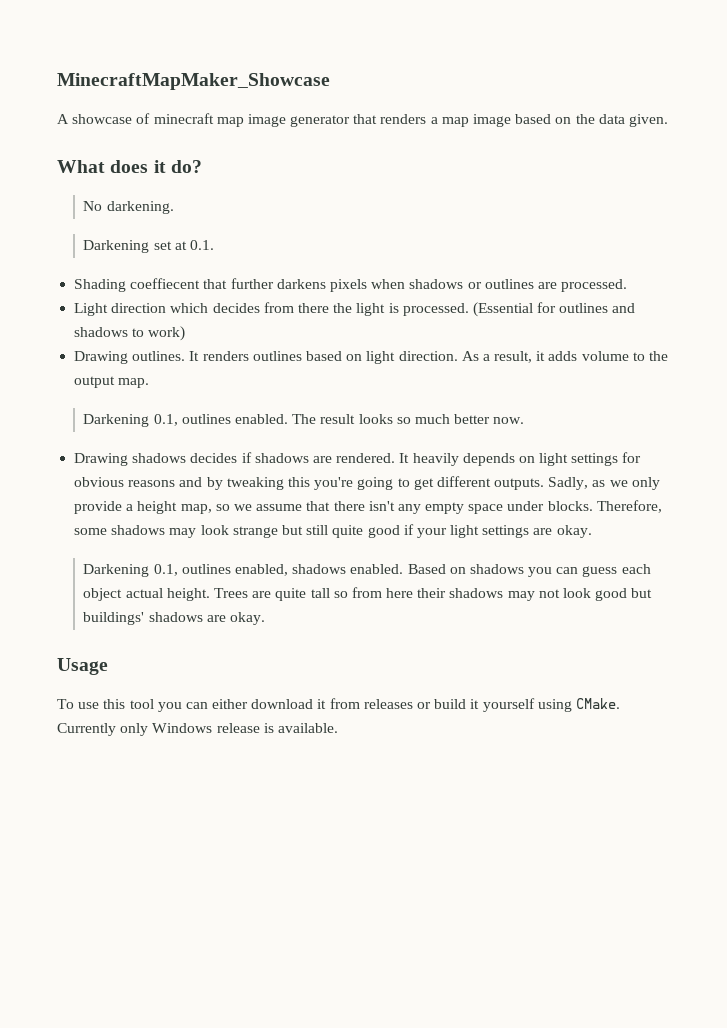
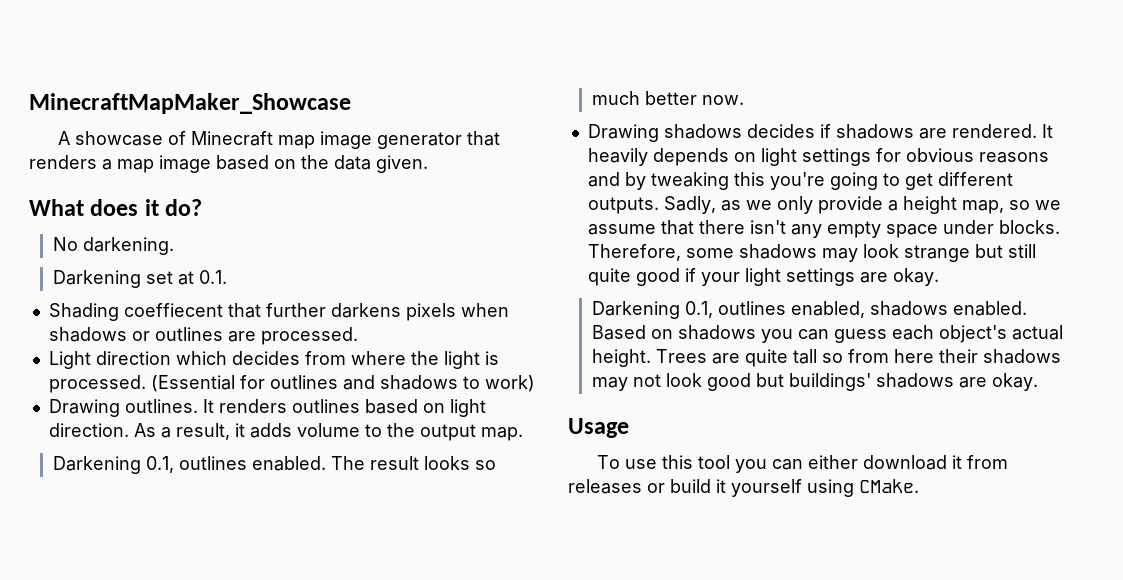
[153,113,214,124] minecraft -> [191,131,274,146] Minecraft
[297,303,329,313] there -> [350,351,406,365] where
[83,588,123,601] object -> [939,325,1008,343] object's
[57,723,338,736] Currently only Windows release is available. -> (919, 486) none

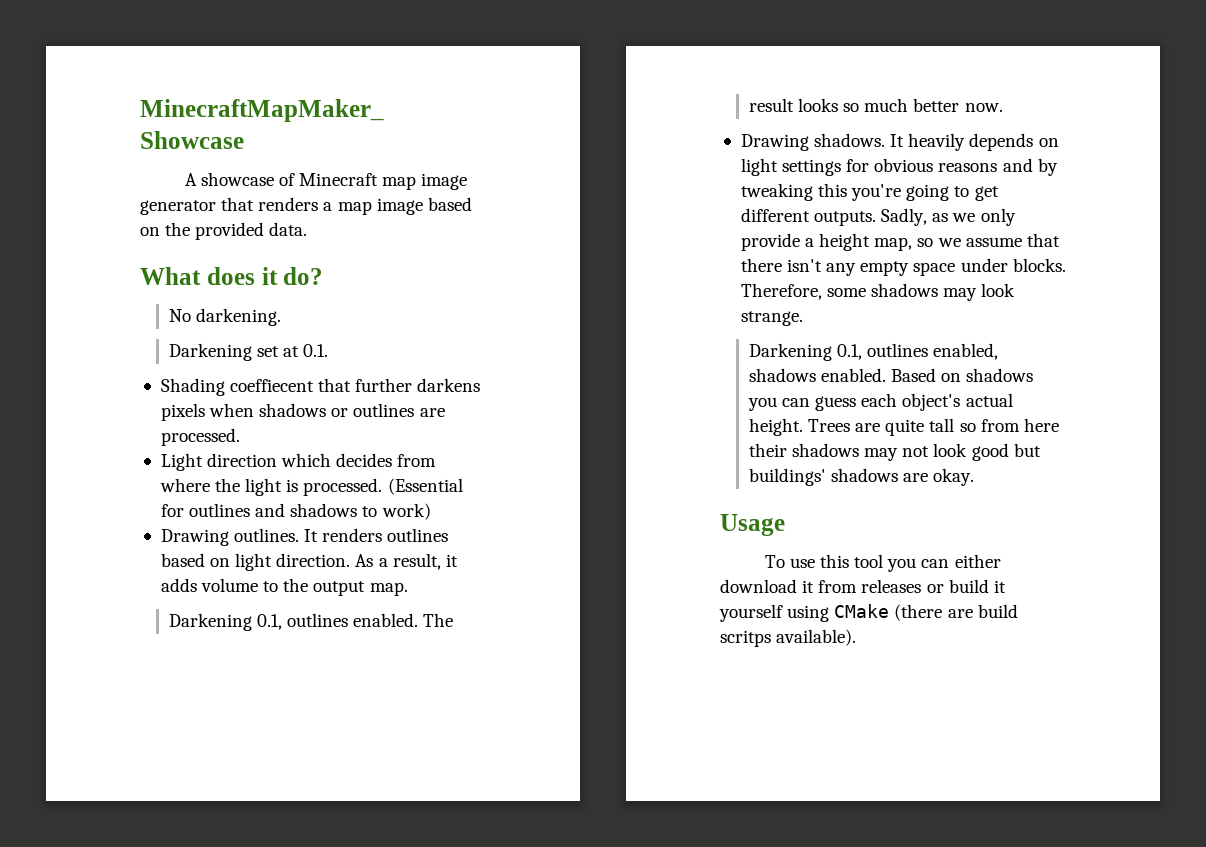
[334,155,428,173] data given. -> [195,222,308,240] provided data.
[663,124,1037,139] shadows decides if shadows are rendered. -> [814,133,886,147] shadows.
[903,244,1036,262] [587,268,939,286] strange but still quite good if your light settings are okay. -> [740,311,803,326] strange.
[859,479,919,493] CMake. -> [834,604,1018,621] [720,629,857,647] CMake (there are build scritps available).

